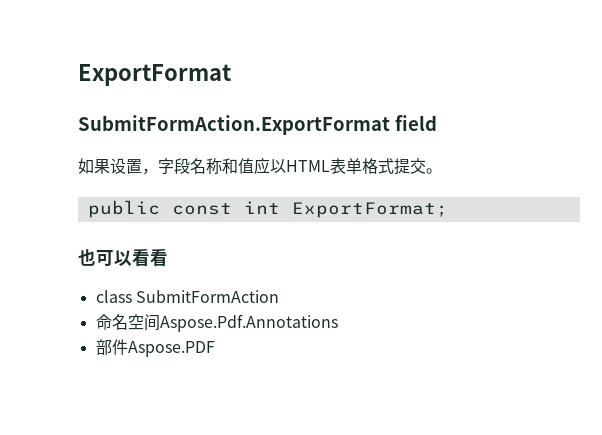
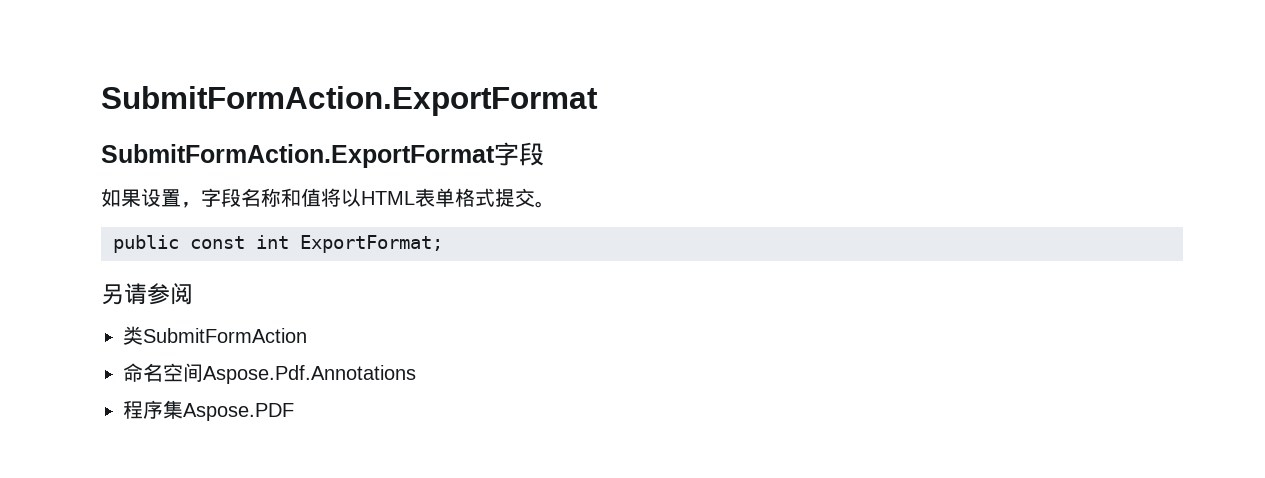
[78,64,231,86] [78,115,437,135] ExportFormat // SubmitFormAction.ExportFormat field -> [101,86,598,116] [101,142,544,168] SubmitFormAction.ExportFormat // SubmitFormAction.ExportFormat字段
[254,157,270,174] 应 -> [321,188,341,207] 将
[78,248,168,267] [95,290,132,303] 也可以看看 // class -> [101,283,193,305] [123,326,143,345] 另请参阅 // 类
[95,339,128,355] 部件 -> [123,400,183,419] 程序集

